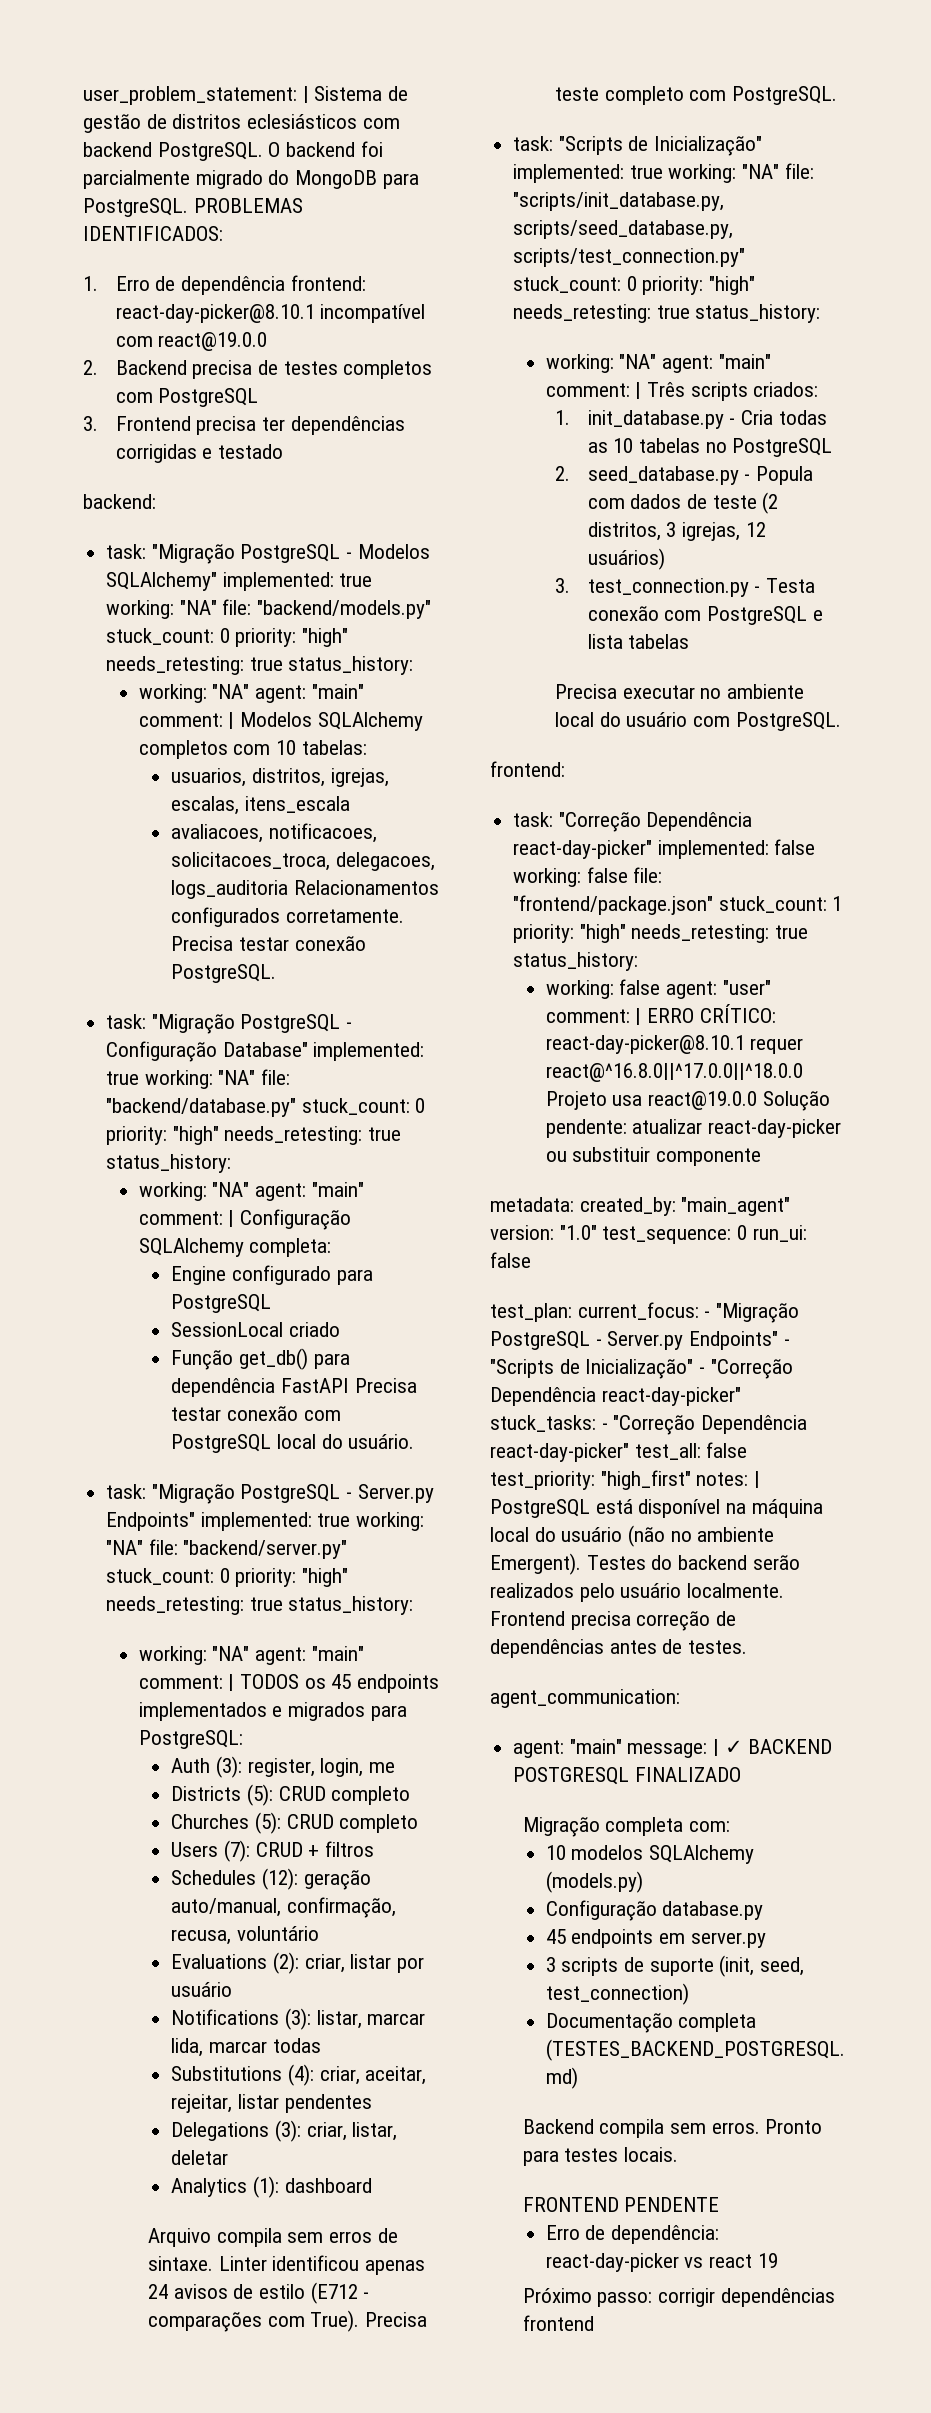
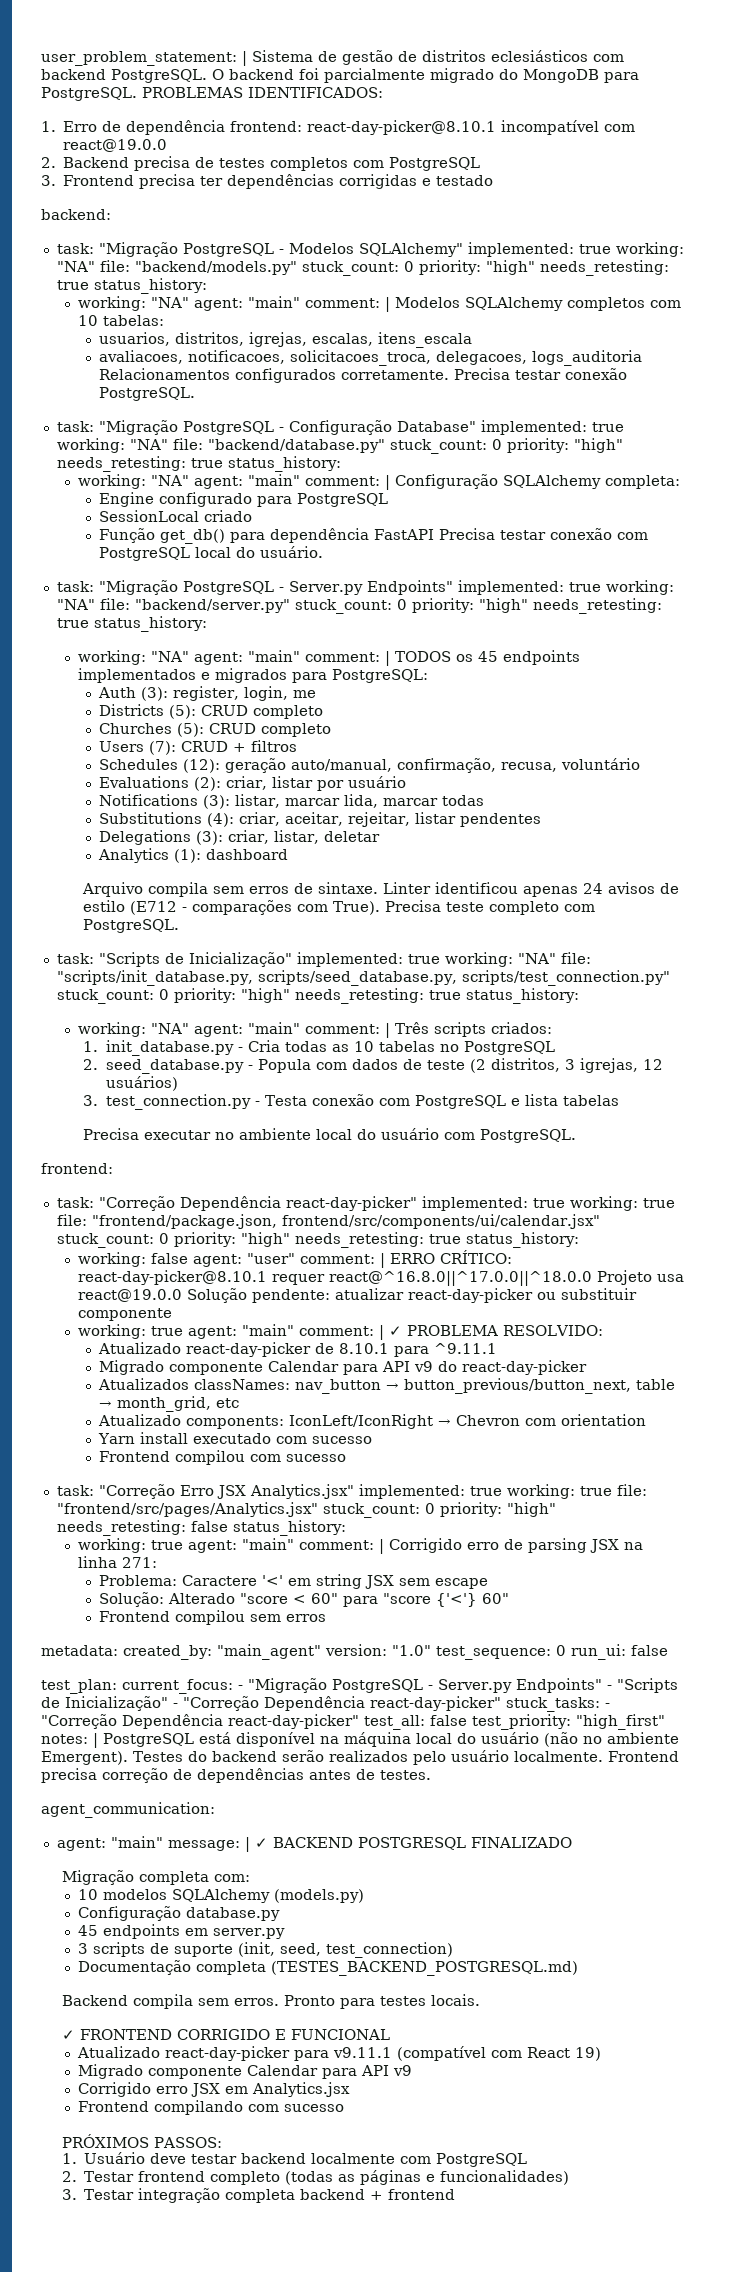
[774,839,816,855] [513,867,663,887] [513,895,843,915] false working: false file: "frontend/package.json" stuck_count: 1 -> [532,1196,675,1211] [56,1214,600,1229] [56,1233,169,1248] true working: true file: "frontend/package.json, frontend/src/components/ui/calendar.jsx" stuck_count: 0
(761, 1157) none -> [78,1324,604,1340] [98,1342,498,1357] [99,1360,588,1375] [98,1378,676,1394] [99,1396,240,1412] [98,1414,647,1429] [98,1432,373,1444] [99,1450,347,1465] [56,1484,647,1499] [56,1502,556,1518] [56,1520,346,1536] [78,1538,644,1554] [78,1556,158,1568] [99,1574,489,1589] [99,1592,510,1607] [99,1610,327,1625] // working: true agent: "main" comment: | ✓ PROBLEMA RESOLVIDO: // Atualizado react-day-picker de 8.10.1 para ^9.11.1 // Migrado componente Calendar para API v9 do react-day-picker // Atualizados classNames: nav_button → button_previous/button_next, table → month_grid, etc // Atualizado components: IconLeft/IconRight → Chevron com orientation // Yarn install executado com sucesso // Frontend compilou com sucesso // task: "Correção Erro JSX Analytics.jsx" implemented: true working: true file: "frontend/src/pages/Analytics.jsx" stuck_count: 0 priority: "high" needs_retesting: false status_history: // working: true agent: "main" comment: | Corrigido erro de parsing JSX na linha 271: // Problema: Caractere '<' em string JSX sem escape // Solução: Alterado "score < 60" para "score {'<'} 60" // Frontend compilou sem erros
[522,2197,720,2212] [545,2225,719,2244] [545,2253,778,2272] [522,2288,835,2307] FRONTEND PENDENTE // Erro de dependência: react-day-picker vs react 19 // Próximo passo: corrigir dependências -> [62,2029,391,2040] [77,2046,602,2061] [78,2064,413,2079] [78,2082,351,2097] [78,2100,345,2115] [62,2134,223,2148] [62,2152,528,2167] [62,2170,570,2185] [62,2188,384,2203] ✓ FRONTEND CORRIGIDO E FUNCIONAL // Atualizado react-day-picker para v9.11.1 (compatível com React 19) // Migrado componente Calendar para API v9 // Corrigido erro JSX em Analytics.jsx // Frontend compilando com sucesso // PRÓXIMOS PASSOS: // 1. Usuário deve testar backend localmente com PostgreSQL // 2. Testar frontend completo (todas as páginas e funcionalidades) // 3. Testar integração completa backend +

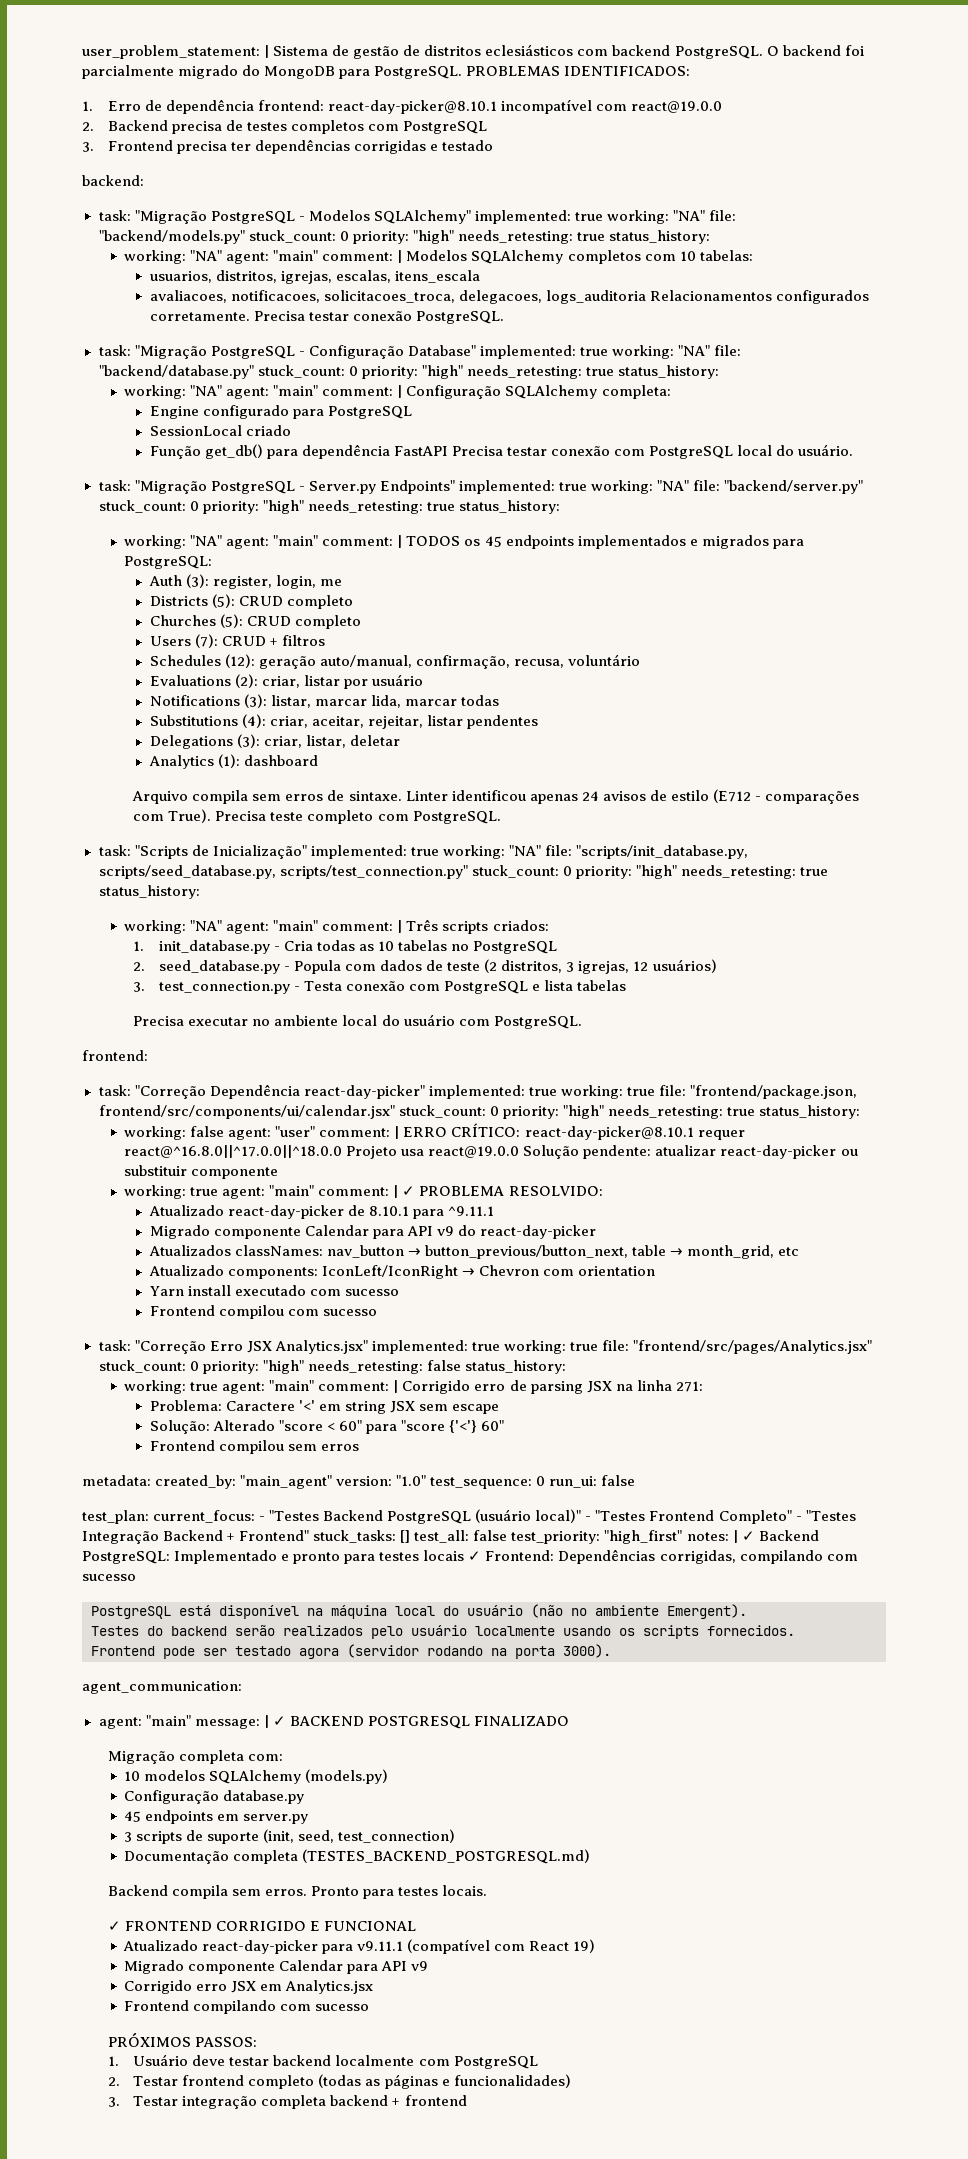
[248,1678,678,1693] [41,1696,610,1712] [41,1714,359,1729] "Migração PostgreSQL - Server.py Endpoints" - "Scripts de Inicialização" - "Correção Dependência react-day-picker" stuck_tasks: - "Correção Dependência react-day-picker" -> [269,1509,856,1524] [82,1530,411,1544] "Testes Backend PostgreSQL (usuário local)" - "Testes Frontend Completo" - "Testes Integração Backend + Frontend" stuck_tasks: []
(98, 1740) none -> [741,1530,819,1541] [82,1549,858,1564] [82,1574,136,1581] ✓ Backend PostgreSQL: Implementado e pronto para testes locais ✓ Frontend: Dependências corrigidas, compilando com sucesso //
(128, 1758) none -> (747, 1611) //
[513,1751,679,1762] [41,1768,431,1783] localmente. Frontend precisa correção de dependências antes de testes. -> [475,1625,795,1639] [91,1644,611,1659] localmente usando os scripts fornecidos. // Frontend pode ser testado agora (servidor rodando na porta 3000).

